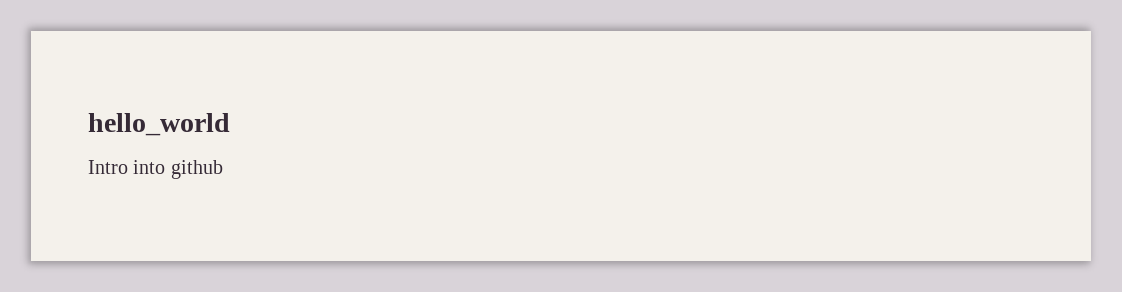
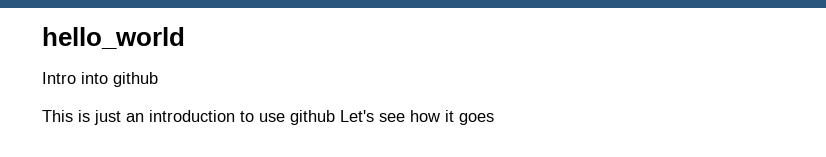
(223, 169) none -> [42,110,494,125] // This is just an introduction to use github Let's see how it goes

